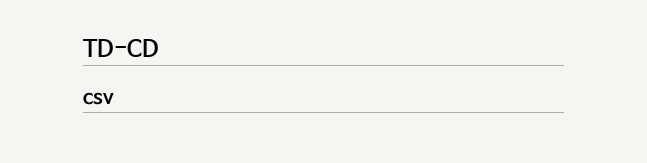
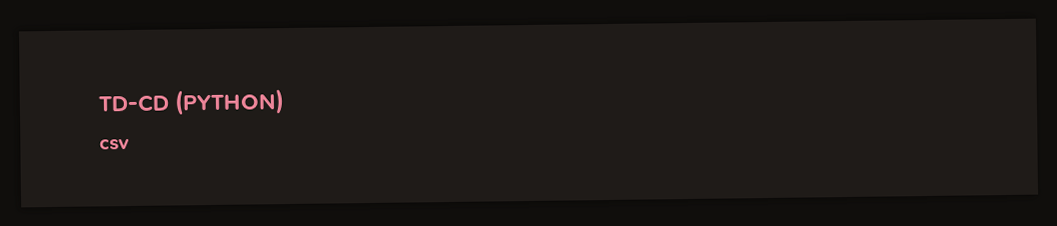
(159, 48) none -> [174,89,285,116] (PYTHON)

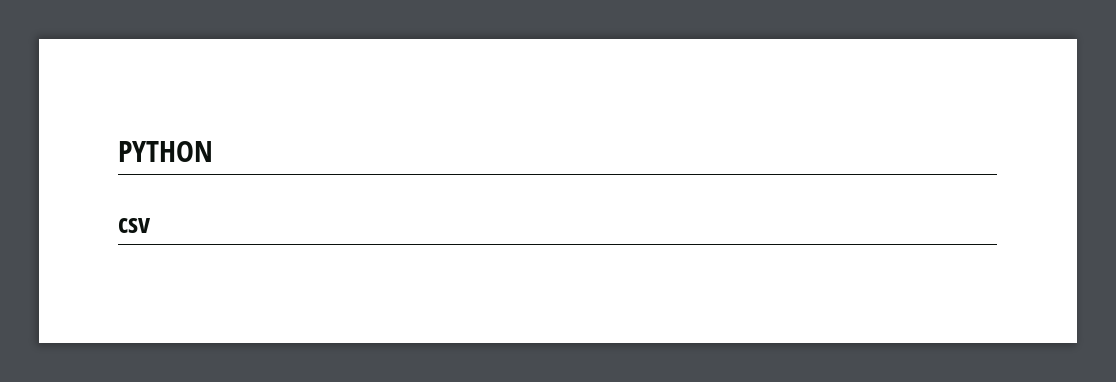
[98,89,285,116] TD-CD (PYTHON) -> [118,141,213,162] PYTHON

